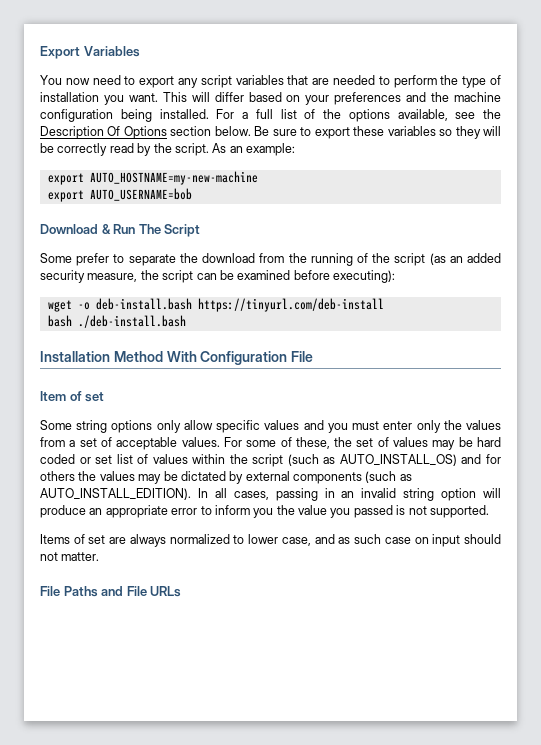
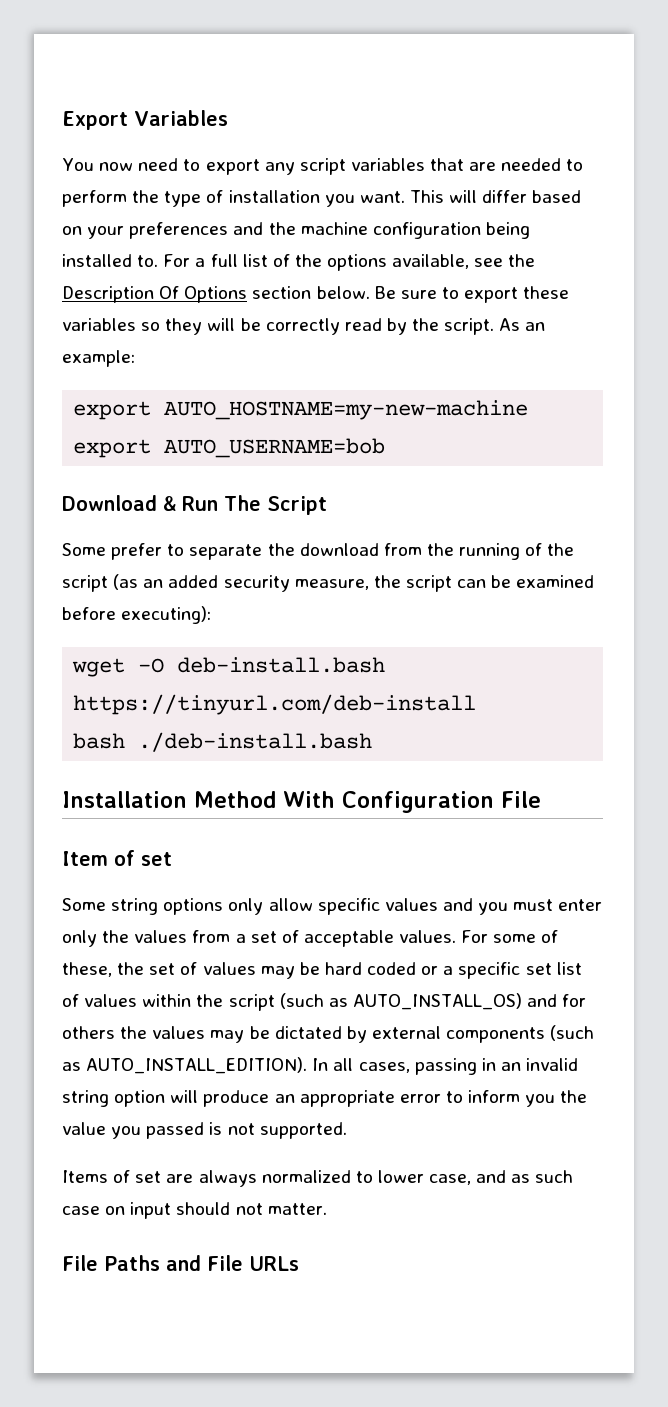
[159,109,209,119] installed. -> [62,254,159,267] installed to.
[77,302,90,310] -o -> [138,658,165,673] -O
(91, 460) none -> [443,962,521,979] a specific

